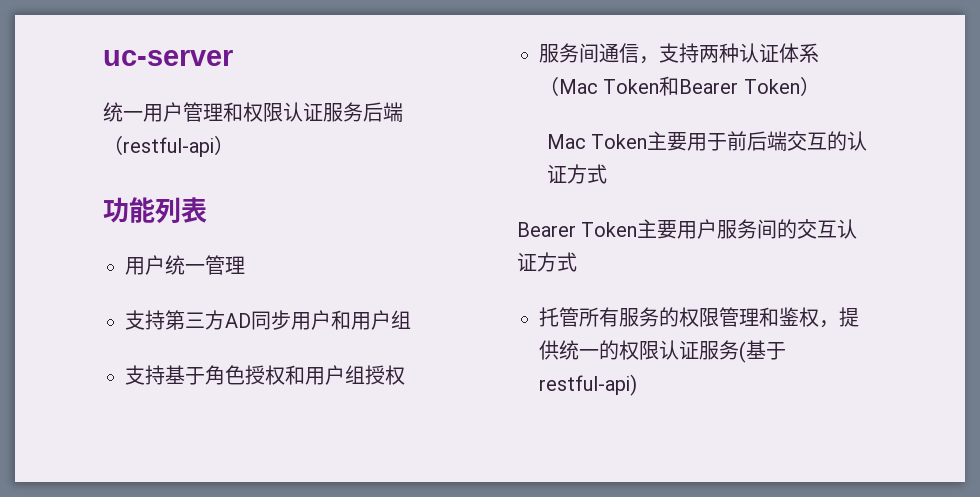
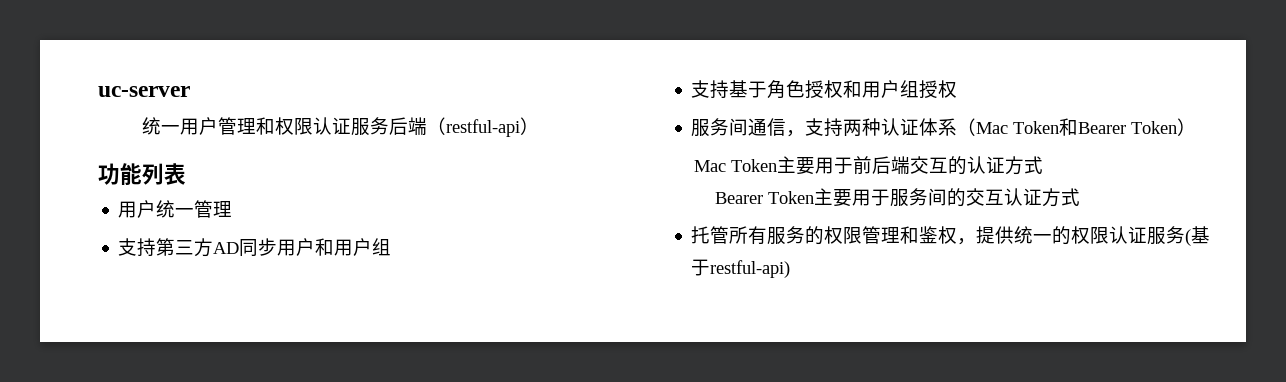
[697,219,718,239] 户 -> [871,189,891,206] 于

